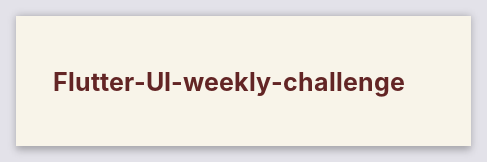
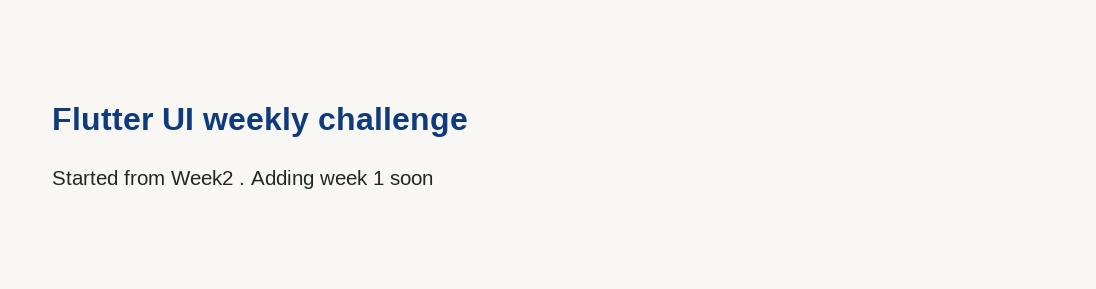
[53,72,405,97] Flutter-UI-weekly-challenge -> [52,107,468,137] [52,170,433,189] Flutter UI weekly challenge // Started from Week2 . Adding week 1 soon

